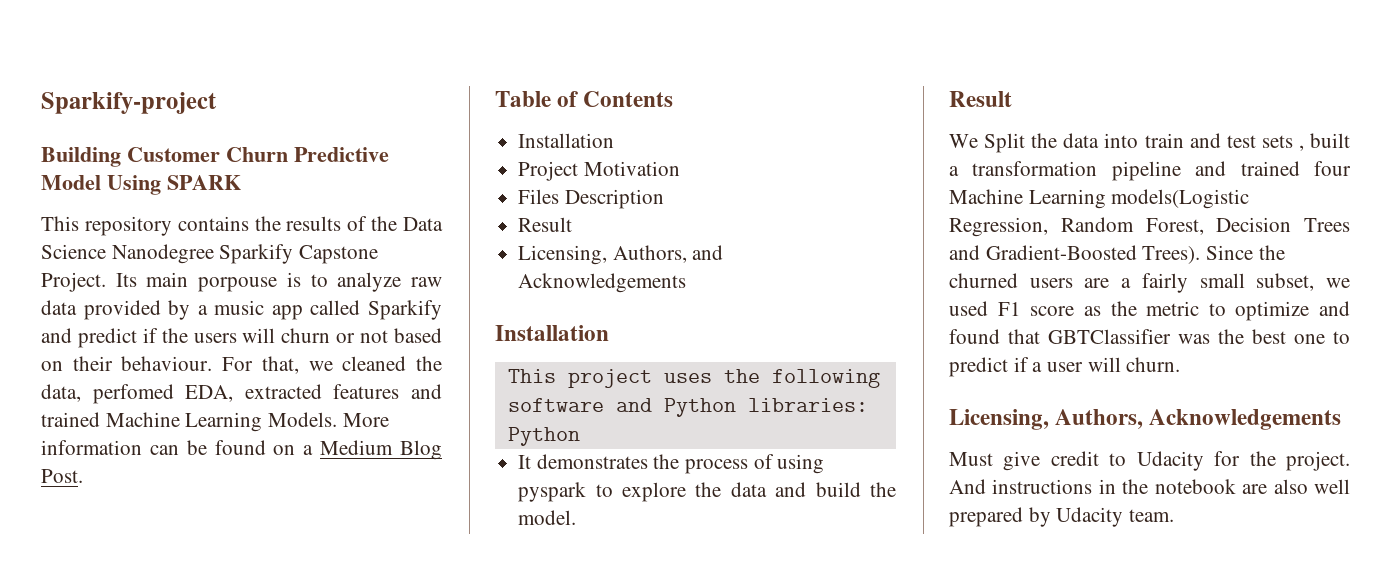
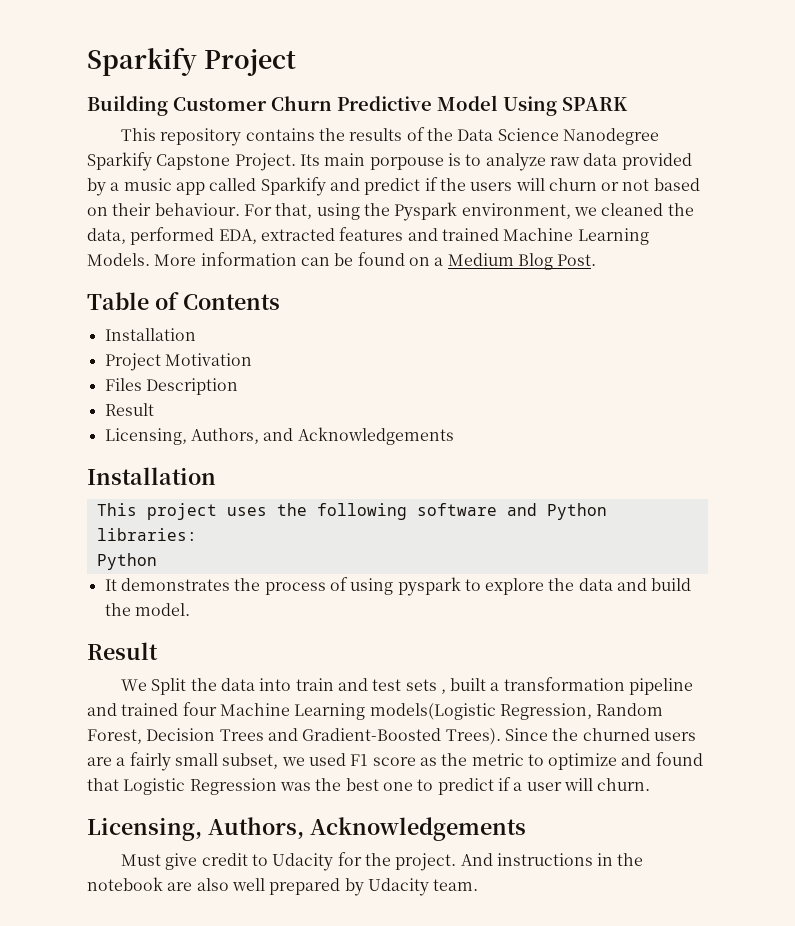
[41,92,217,114] Sparkify-project -> [87,47,296,76] Sparkify Project
(299, 365) none -> [316,202,571,221] using the Pyspark environment,
[92,384,174,404] perfomed -> [130,227,215,245] performed
[1048,329,1171,344] GBTClassifier -> [123,778,277,795] Logistic Regression

